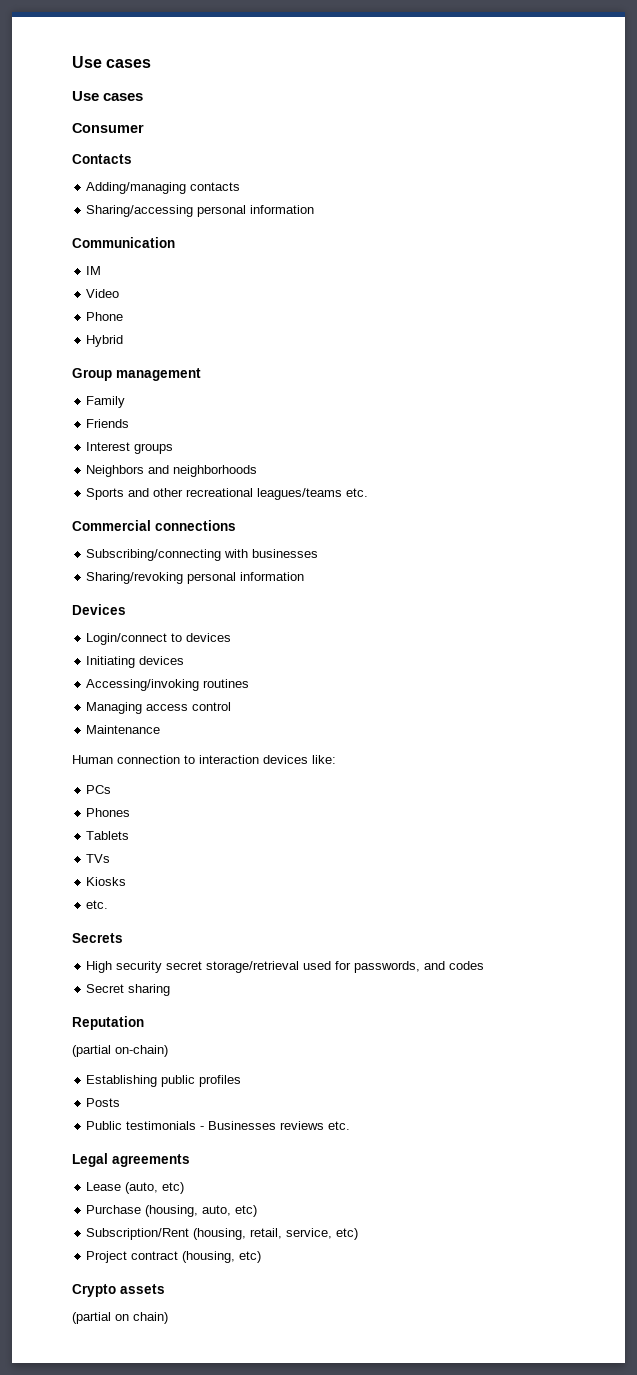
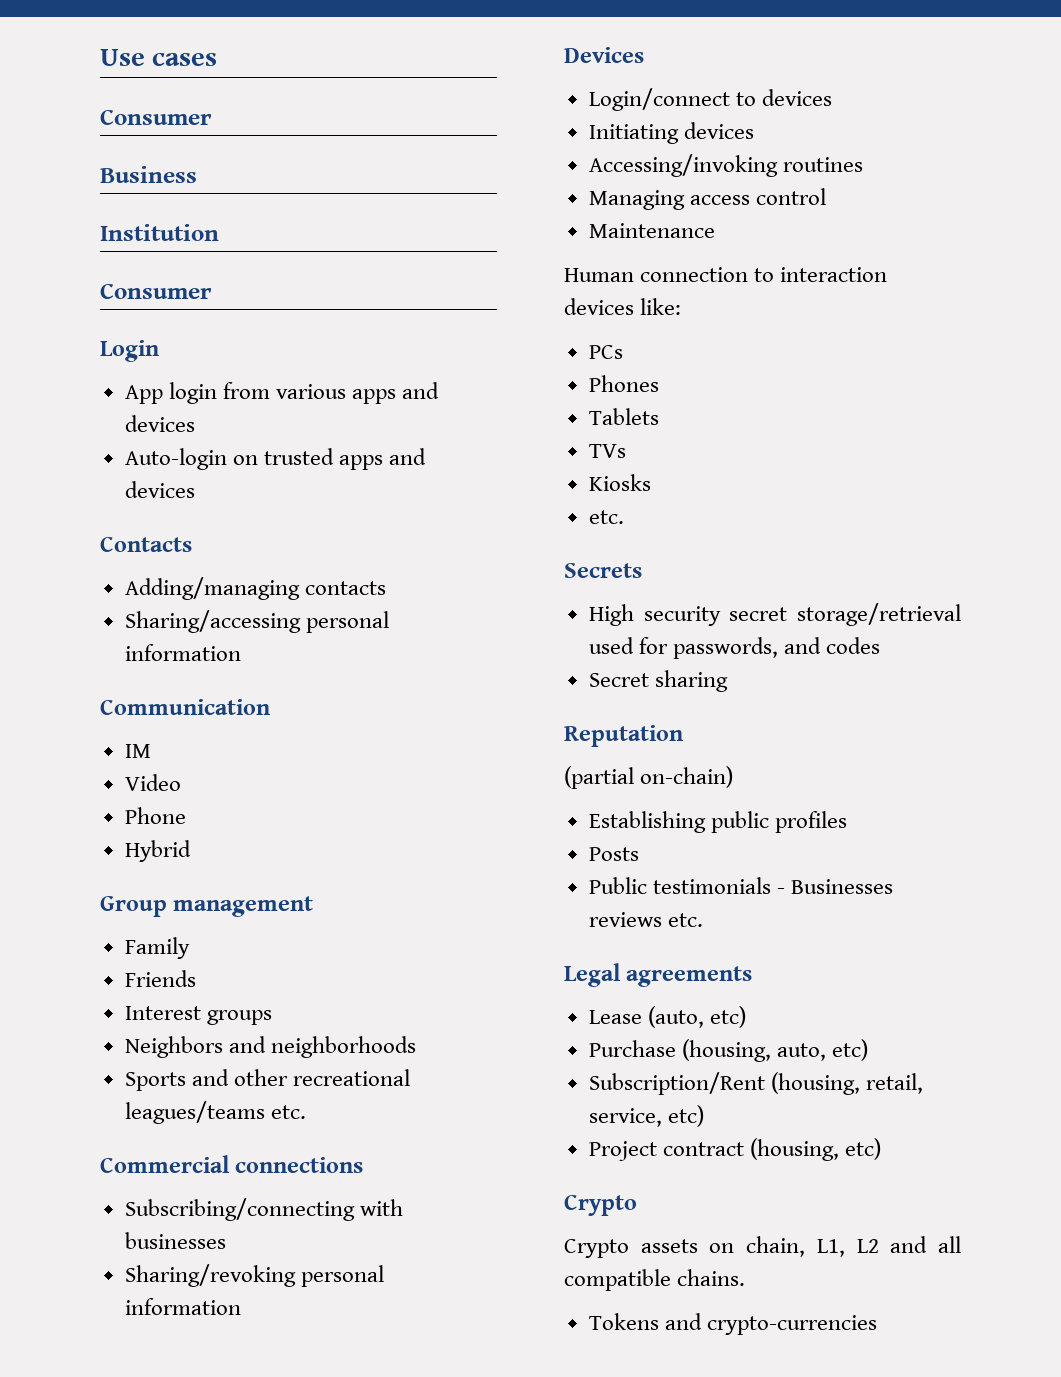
[72,56,152,68] [72,91,144,101] [72,123,144,133] Use cases // Use cases // Consumer -> [100,49,218,66] [100,109,212,125] [100,166,197,183] [100,224,219,241] [100,283,212,299] [100,340,159,362] [124,382,440,404] [124,415,195,432] [124,448,427,470] [124,481,195,498] Use cases // Consumer // Business // Institution // Consumer // Login // App login from various apps and devices // Auto-login on trusted apps and devices
(116, 1290) none -> [564,1239,629,1258] // Crypto
[72,1312,168,1324] // (partial on chain) -> [709,1236,961,1257] [564,1269,746,1291] [588,1313,877,1335] on chain, L1, L2 and all compatible chains. // Tokens and crypto-currencies

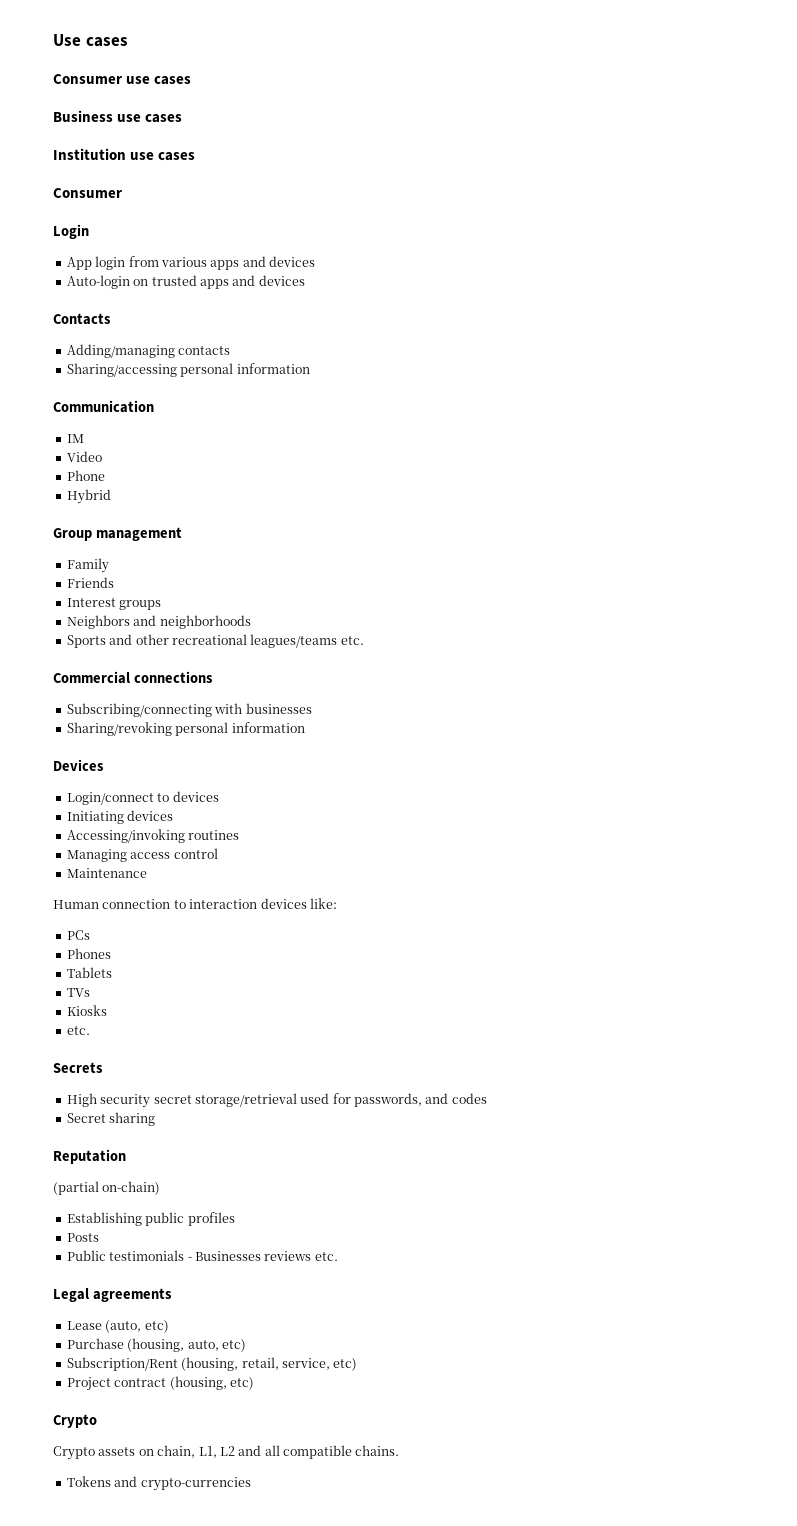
(212, 117) none -> [126,76,192,85] use cases
(197, 174) none -> [117,114,183,123] use cases
(219, 232) none -> [130,152,196,161] use cases

